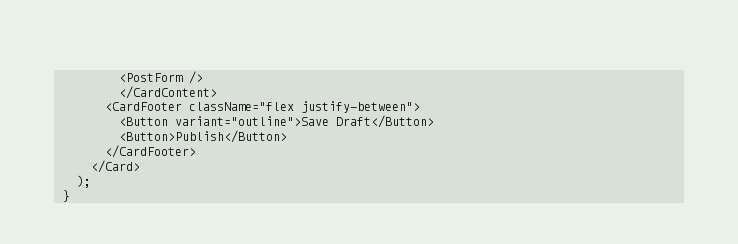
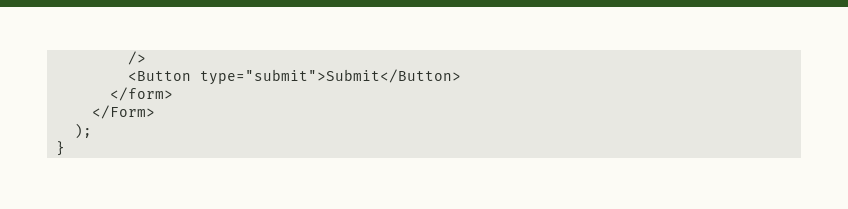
[119,73,184,82] <PostForm -> (127, 58) none
[119,86,218,99] [105,101,421,113] [119,115,435,128] [119,130,288,143] [105,145,197,158] [91,160,141,173] </CardContent> // <CardFooter className="flex justify-between"> // <Button variant="outline">Save Draft</Button> // <Button>Publish</Button> // </CardFooter> // </Card> -> [127,69,461,85] [109,87,173,101] [91,105,155,119] <Button type="submit">Submit</Button> // </form> // </Form>

